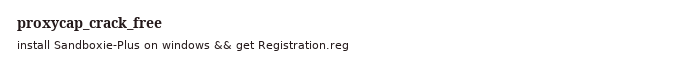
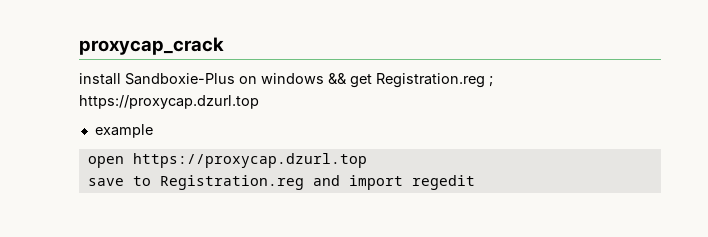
[17,17,162,31] proxycap_crack_free -> [79,37,224,55] proxycap_crack
(349, 46) none -> [489,76,493,87] [79,95,259,109] [94,124,153,138] [87,153,367,168] [87,175,475,190] ; https://proxycap.dzurl.top // example // open https://proxycap.dzurl.top // save to Registration.reg and import regedit

